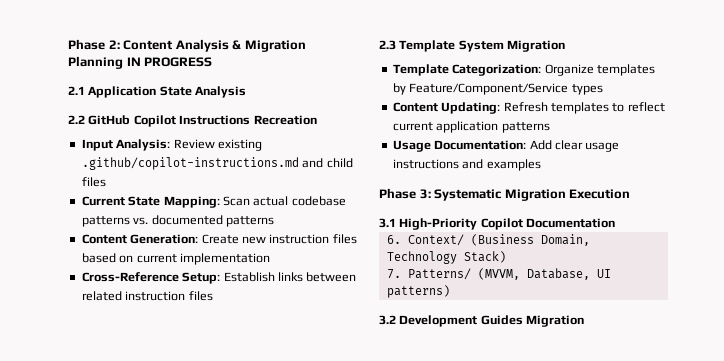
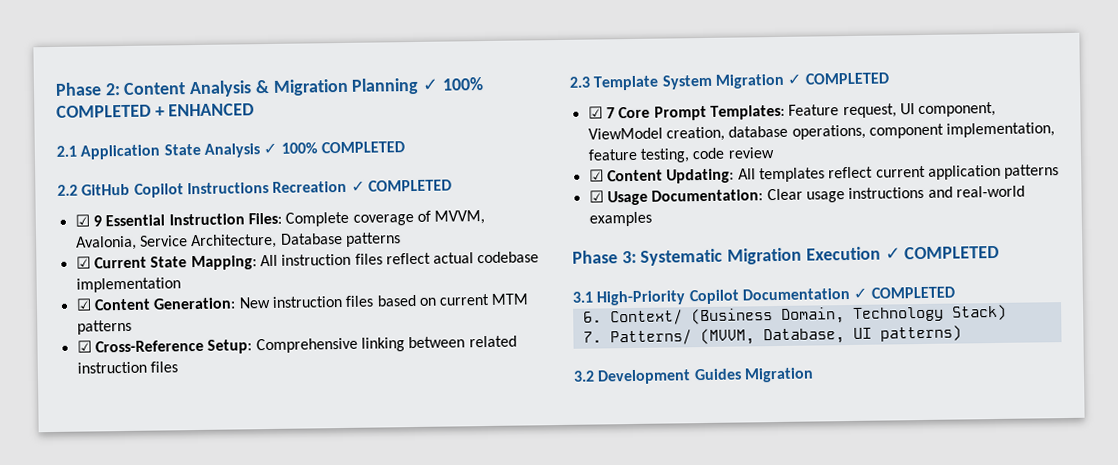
[126,57,213,67] IN PROGRESS -> [422,77,484,91] [56,103,255,118] ✓ 100% COMPLETED + ENHANCED
(247, 92) none -> [263,141,405,155] ✓ 100% COMPLETED
[81,139,262,151] [81,157,353,170] [81,177,106,187] [81,196,346,208] [81,215,274,227] [81,234,266,244] // Input Analysis: Review existing .github/copilot-instructions.md and child files // Current State Mapping: Scan actual codebase patterns vs. documented patterns // Content Generation: Create new -> [350,179,452,192] [74,210,486,227] [75,232,401,251] [75,251,540,271] [75,277,181,293] [75,296,271,311] ✓ COMPLETED // ☑ 9 Essential Instruction Files: Complete coverage of MVVM, Avalonia, Service Architecture, Database patterns // ☑ Current State Mapping: All instruction files reflect actual codebase implementation // ☑ Content Generation: New
[179,253,270,265] [81,272,303,284] implementation // Cross-Reference Setup: Establish links -> [491,293,529,305] [76,319,132,335] [76,337,405,354] MTM patterns // ☑ Cross-Reference Setup: Comprehensive linking
[392,64,655,76] [392,83,603,95] [392,102,625,114] // Template Categorization: Organize templates by Feature/Component/Service types // Content Updating: Refresh templates to -> [787,72,889,85] [587,101,997,121] [587,122,1056,142] [587,147,774,163] [588,167,825,184] ✓ COMPLETED // ☑ 7 Core Prompt Templates: Feature request, UI component, ViewModel creation, database operations, component implementation, feature testing, code review // ☑ Content Updating: All templates
(550, 127) none -> [588,190,604,203] ☑
[529,140,583,150] Add clear -> [766,188,803,201] Clear
(484, 164) none -> [955,185,1025,198] real-world
(631, 194) none -> [884,245,1000,260] ✓ COMPLETED
(616, 223) none -> [853,286,955,299] ✓ COMPLETED

